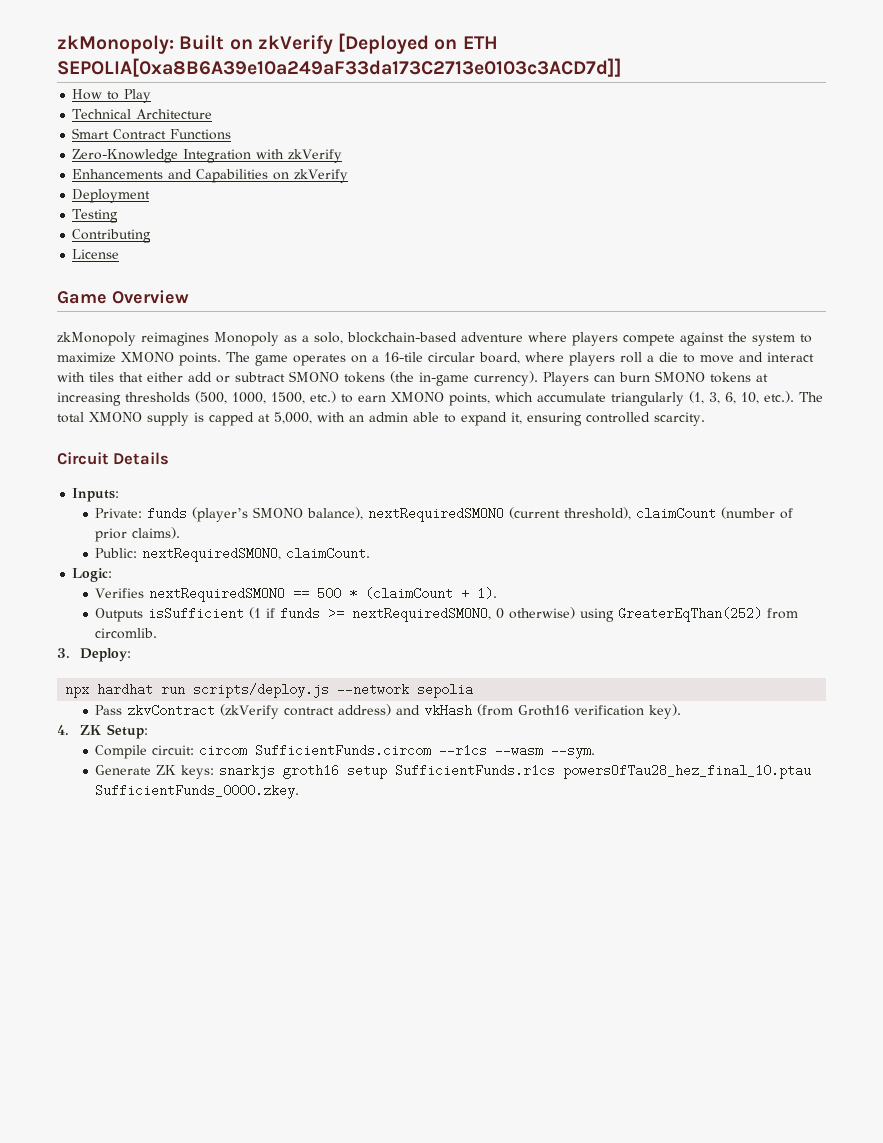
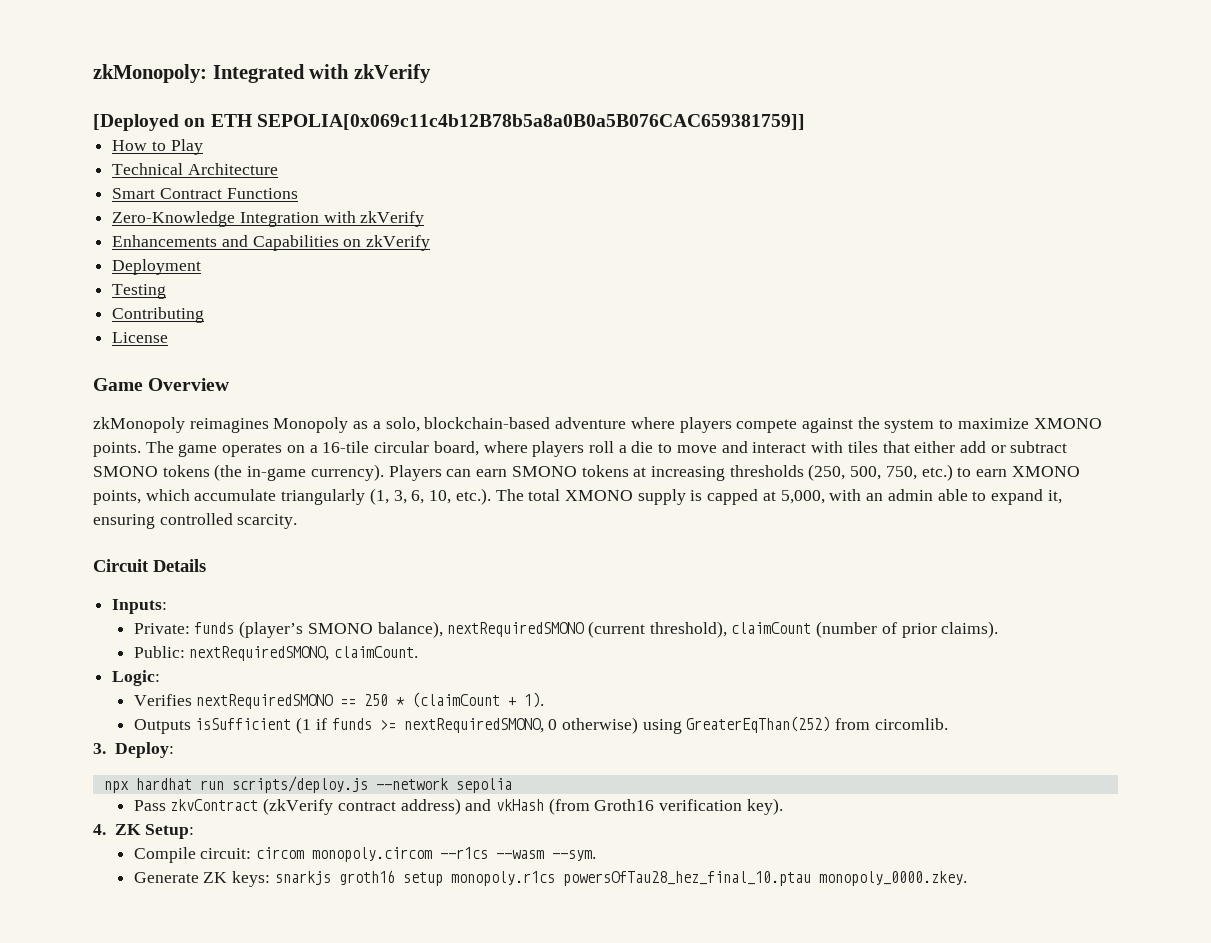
[179,35,333,54] Built on zkVerify -> [212,64,431,83] Integrated with zkVerify //
[57,58,622,77] SEPOLIA[0xa8B6A39e10a249aF33da173C2713e0103c3ACD7d]] -> [256,114,805,130] SEPOLIA[0x069c11c4b12B78b5a8a0B0a5B076CAC659381759]]
[619,372,650,382] burn -> [476,469,508,477] earn
[195,391,305,404] (500, 1000, 1500, -> [808,464,917,481] (250, 500, 750,
[317,587,342,600] 500 -> [364,694,389,706] 250
[255,744,432,757] SufficientFunds.circom -> [312,847,433,862] monopoly.circom
[395,764,812,779] [95,784,300,799] SufficientFunds.r1cs powersOfTau28_hez_final_10.ptau SufficientFunds_0000.zkey. -> [450,871,967,886] monopoly.r1cs powersOfTau28_hez_final_10.ptau monopoly_0000.zkey.

